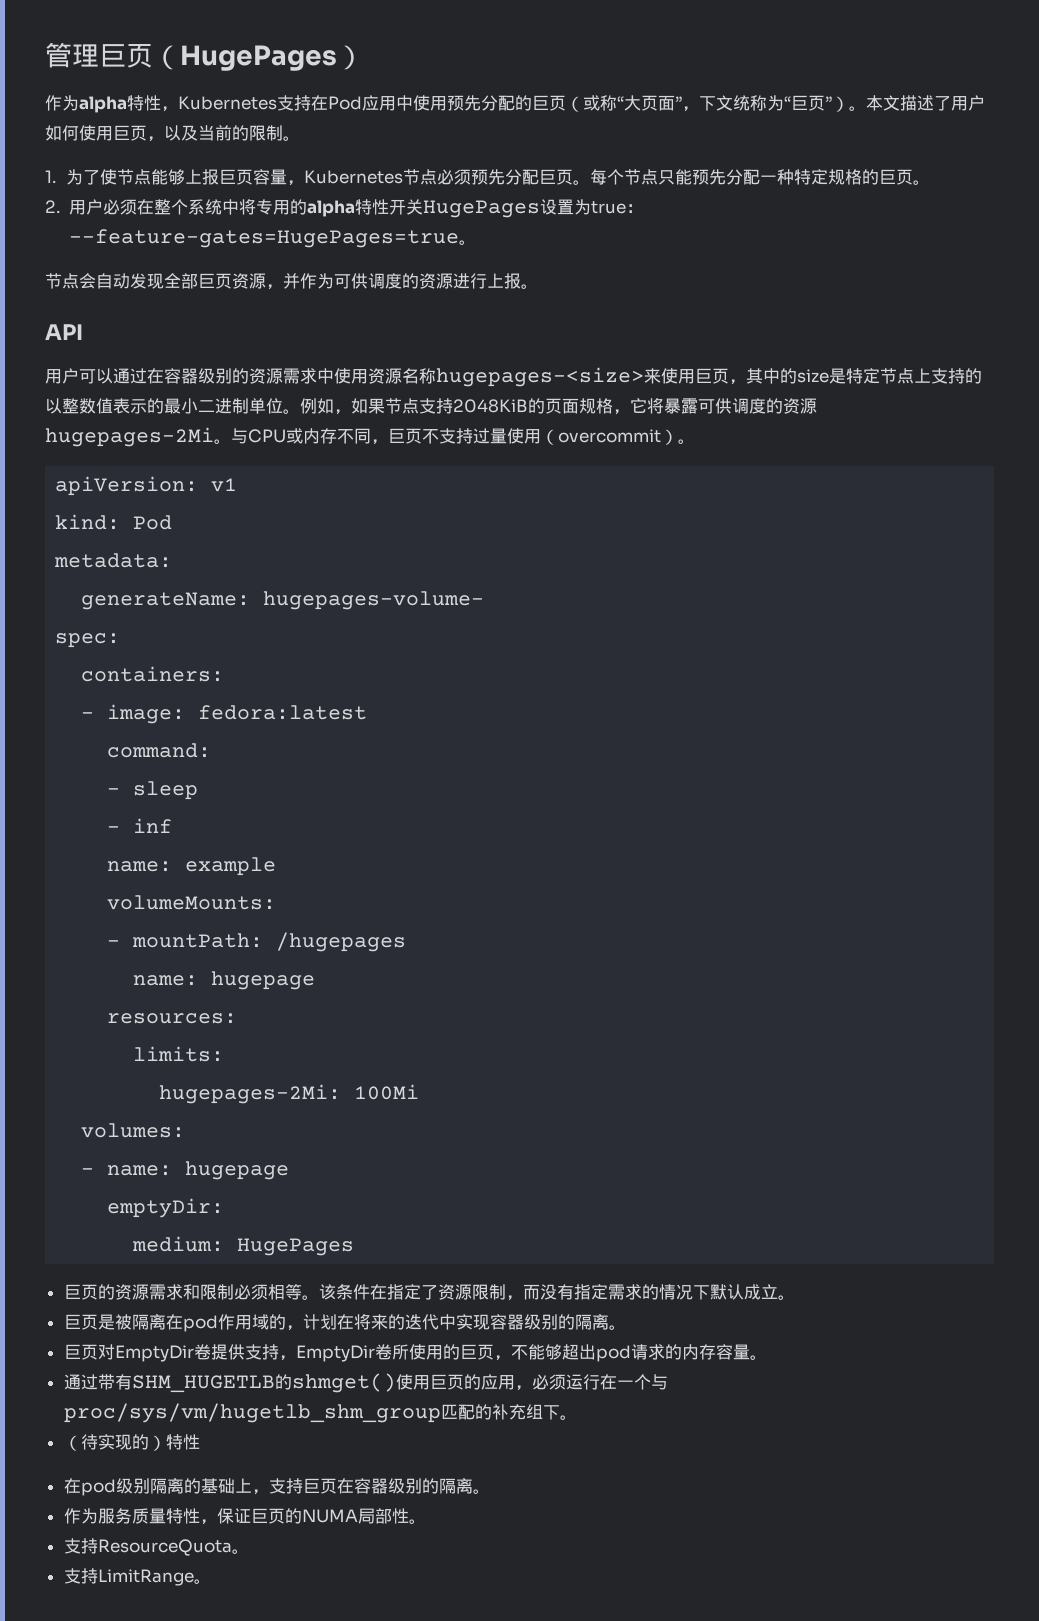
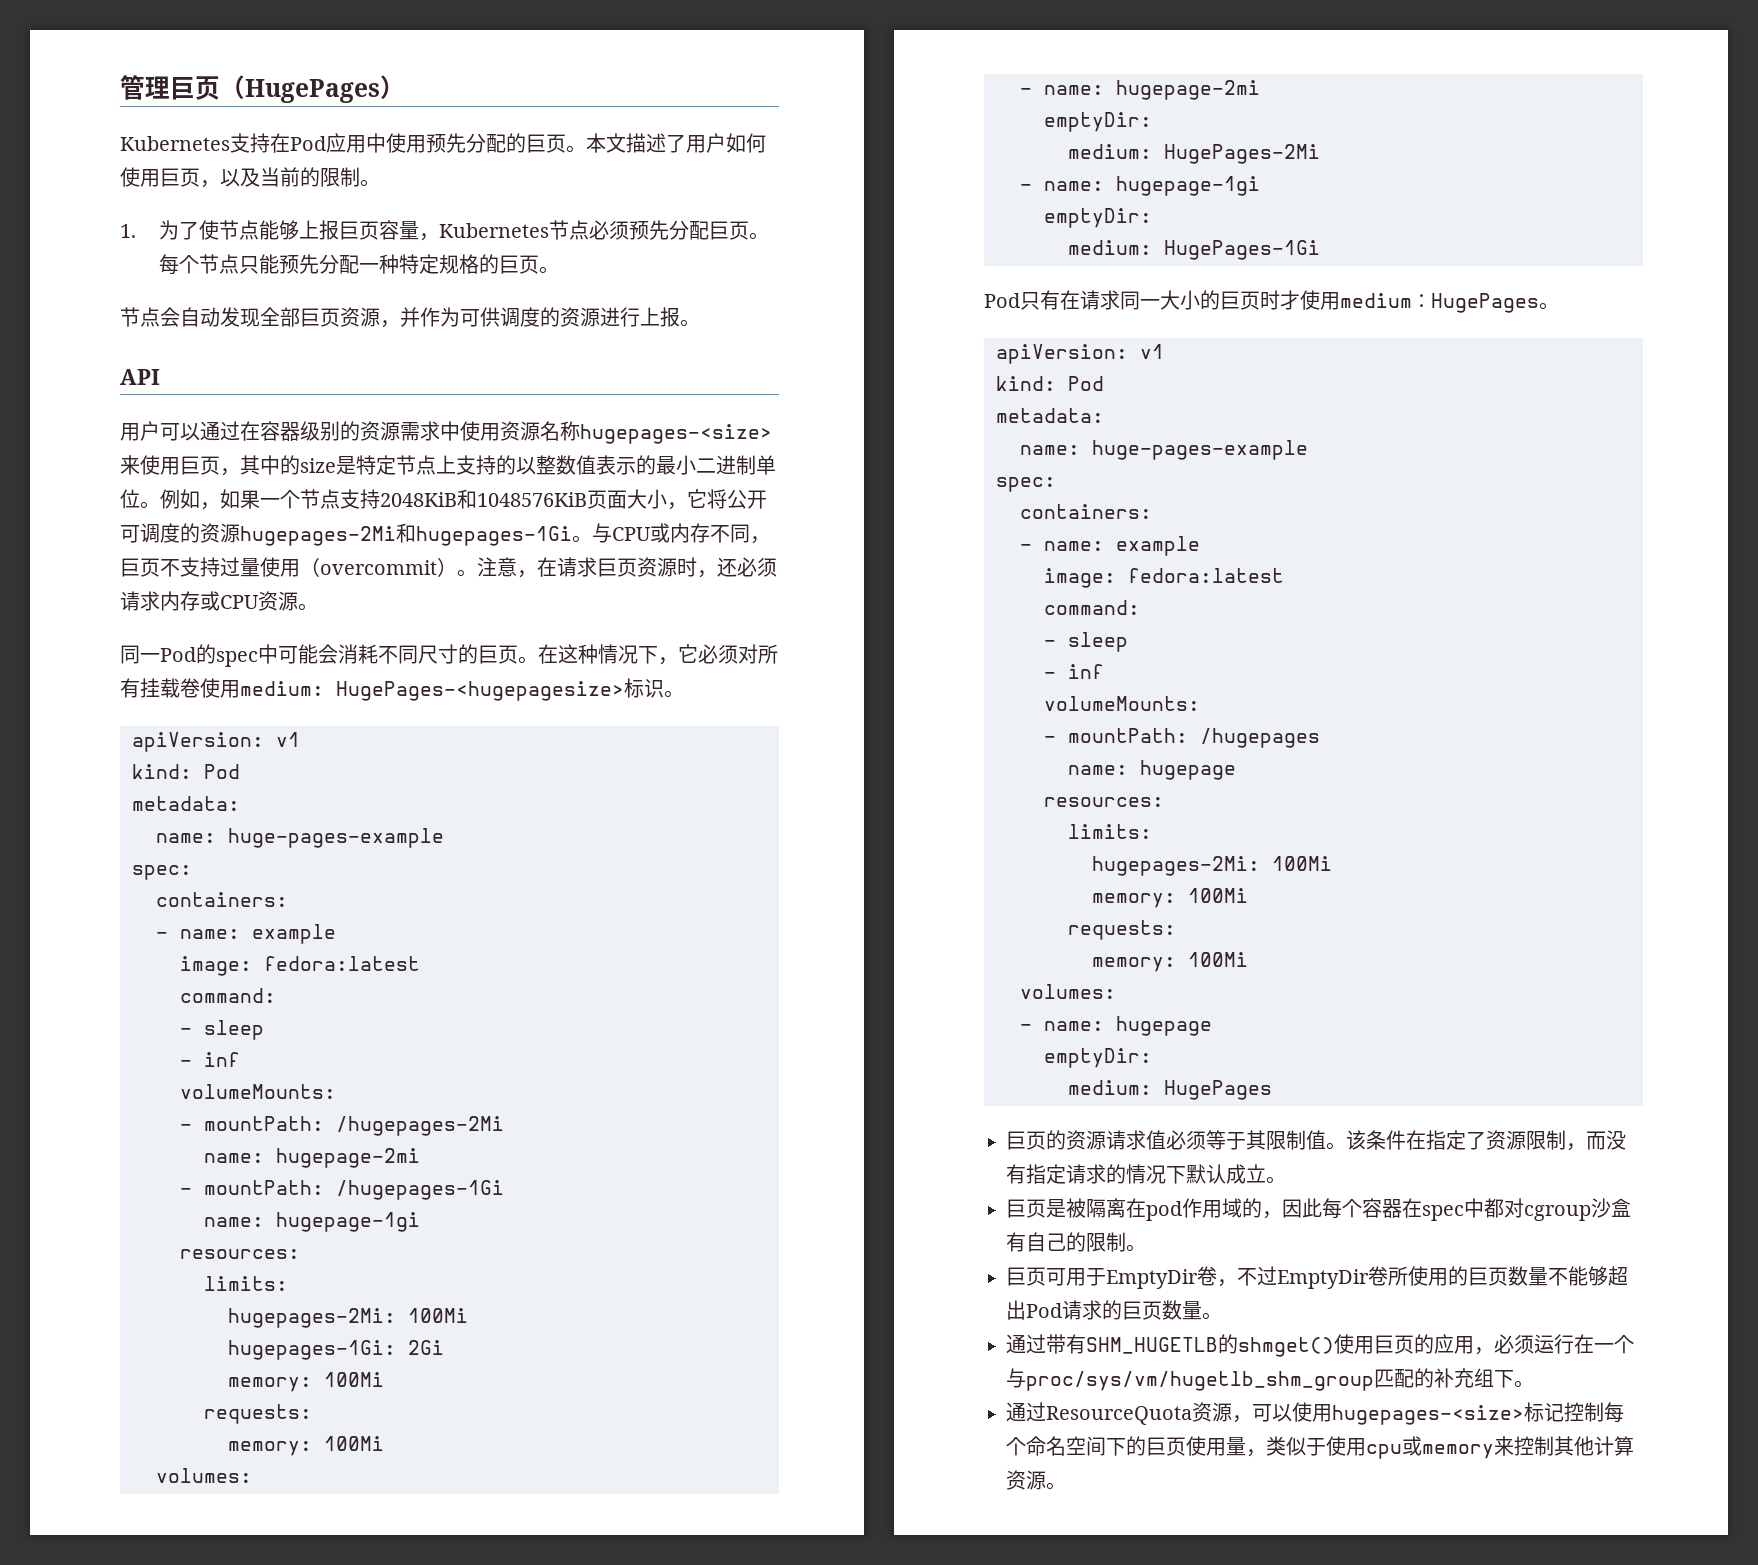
[45,95,178,113] 作为alpha特性， -> (405, 87) none
[566,95,849,112] （或称“大页面”，下文统称为“巨页”） -> (566, 143) none
[45,199,643,218] [68,229,476,248] // 2.用户必须在整个系统中将专用的alpha特性开关HugePages设置为true：--feature-gates=HugePages=true。 -> (559, 270) none
(385, 406) none -> [260,490,300,509] 一个
[528,398,732,415] 的页面规格，它将暴露可供 -> [457,489,767,510] [120,525,140,543] 和1048576KiB页面大小，它将公开可
(214, 437) none -> [396,523,572,546] 和hugepages-1Gi
[55,476,238,496] [55,514,173,530] [54,553,173,568] [81,591,485,610] [55,633,121,648] [81,666,225,682] [81,704,368,724] [107,743,212,758] [107,781,199,800] [107,818,173,833] [107,857,277,876] // apiVersion: v1 // kind: Pod // metadata: // generateName: hugepages-volume- // spec: // containers: // - image: fedora:latest // command: // - sleep // - inf // name: example -> [477,557,777,578] [120,591,318,611] [120,644,778,667] [120,678,684,701] [132,732,300,752] [132,764,240,779] [132,796,240,811] [156,828,444,848] [132,865,192,880] [156,892,288,907] [156,924,336,944] [180,956,420,976] [180,988,276,1003] [180,1020,264,1040] [180,1052,240,1067] [180,1084,336,1099] [180,1116,504,1136] [204,1148,420,1168] [180,1180,504,1200] [204,1212,420,1232] [180,1249,300,1259] [204,1276,288,1291] [228,1308,468,1328] [228,1340,444,1360] [228,1372,384,1392] [204,1404,312,1424] [228,1436,384,1456] [156,1468,252,1483] [1020,80,1260,100] [1044,112,1152,132] [1068,144,1320,164] [1020,176,1260,196] [1044,208,1152,228] [1068,240,1320,260] [984,290,1559,313] [996,344,1164,364] [996,376,1104,391] [996,408,1104,423] [1020,440,1308,460] [996,477,1056,492] [1020,504,1152,519] [1020,536,1200,556] [1044,568,1284,588] [1044,600,1140,615] [1044,632,1128,652] [1044,664,1104,679] 注意，在请求巨页资源时，还必须请求内存或CPU资源。 // 同一Pod的spec中可能会消耗不同尺寸的巨页。在这种情况下，它必须对所有挂载卷使用medium: HugePages-<hugepagesize>标识。 // apiVersion: v1 // kind: Pod // metadata: // name: huge-pages-example // spec: // containers: // - name: example // image: fedora:latest // command: // - sleep // - inf // volumeMounts: // - mountPath: /hugepages-2Mi // name: hugepage-2mi // - mountPath: /hugepages-1Gi // name: hugepage-1gi // resources: // limits: // hugepages-2Mi: 100Mi // hugepages-1Gi: 2Gi // memory: 100Mi // requests: // memory: 100Mi // volumes: // - name: hugepage-2mi // emptyDir: // medium: HugePages-2Mi // - name: hugepage-1gi // emptyDir: // medium: HugePages-1Gi // Pod只有在请求同一大小的巨页时才使用medium：HugePages。 // apiVersion: v1 // kind: Pod // metadata: // name: huge-pages-example // spec: // containers: // - name: example // image: fedora:latest // command: // - sleep // - inf
(420, 1092) none -> [1092,888,1248,908] [1068,920,1176,940] [1092,952,1248,972] // memory: 100Mi // requests: // memory: 100Mi
[148,1284,302,1300] 需求和限制必须相等 -> [1106,1130,1326,1150] 请求值必须等于其限制值
[607,1284,625,1300] 需 -> [1066,1164,1086,1184] 请
[302,1314,626,1330] [63,1344,296,1362] 计划在将来的迭代中实现容器级别的隔离。 // 巨页对EmptyDir卷提供支持， -> [1282,1198,1631,1221] [1006,1232,1146,1252] [1006,1266,1277,1289] 因此每个容器在spec中都对cgroup沙盒有自己的限制。 // 巨页可用于EmptyDir卷，不过
[493,1355,511,1361] ， -> [1508,1266,1548,1286] 数量
[595,1344,733,1362] pod请求的内存容 -> [1026,1300,1182,1320] Pod请求的巨页数
[63,1434,200,1451] [63,1478,490,1496] [63,1508,426,1525] [63,1538,249,1556] [63,1568,194,1586] （待实现的）特性 // 在pod级别隔离的基础上，支持巨页在容器级别的隔离。 // 作为服务质量特性，保证巨页的NUMA局部性。 // 支持ResourceQuota。 // 支持LimitRange -> [1006,1402,1624,1425] [1006,1436,1634,1459] [1006,1470,1046,1490] 通过ResourceQuota资源，可以使用hugepages-<size>标记控制每个命名空间下的巨页使用量，类似于使用cpu或memory来控制其他计算资源

